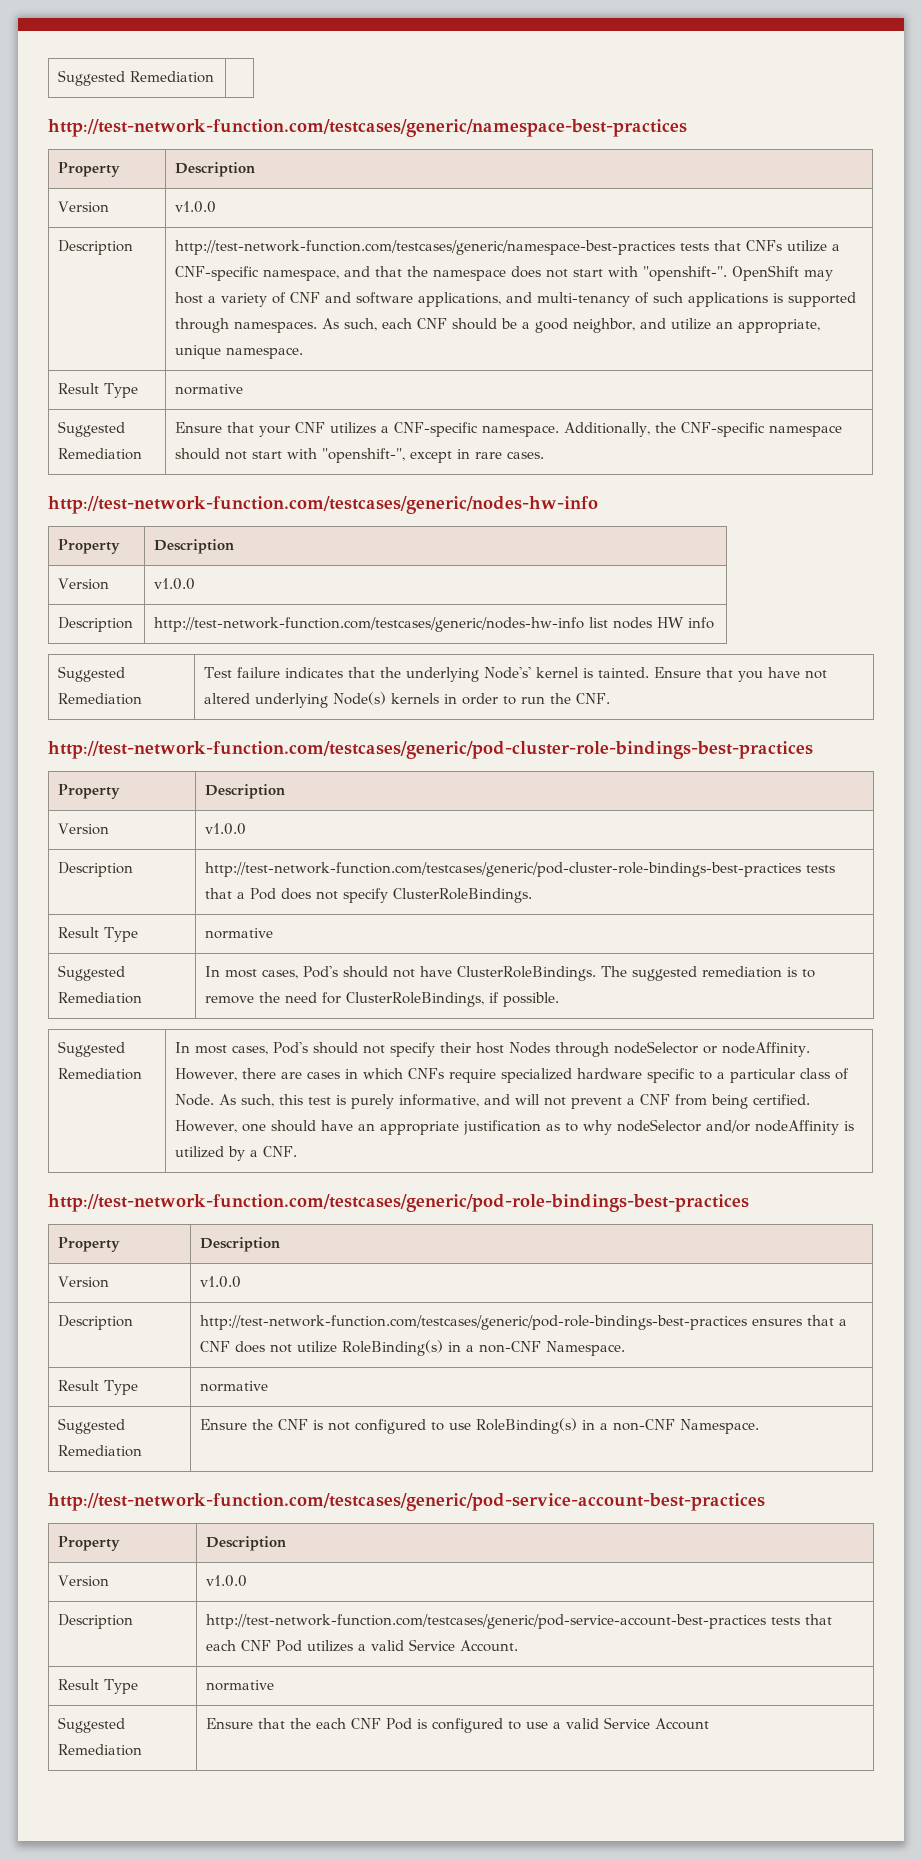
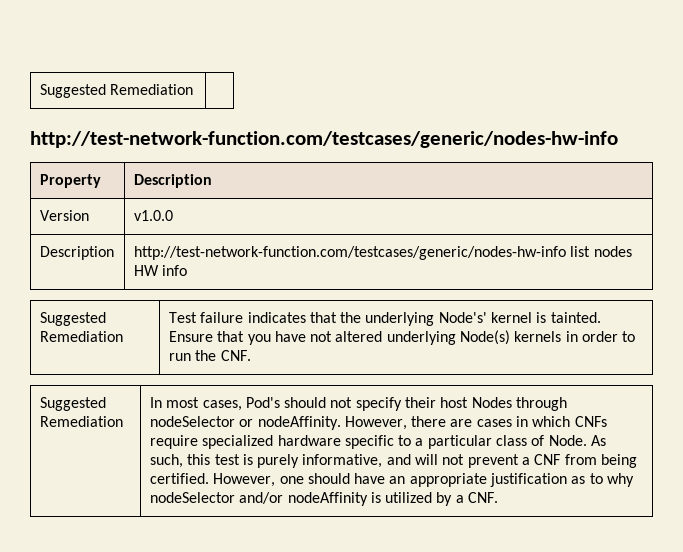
[58,70,215,86] [48,119,687,137] [58,162,121,177] [175,162,256,177] [58,201,110,213] [175,201,217,213] [58,240,134,255] [175,240,841,255] [175,265,834,281] [175,292,857,307] [175,318,821,333] [175,345,304,359] [58,383,139,398] [175,384,244,395] [58,421,126,437] [58,448,143,460] [175,422,843,437] [175,448,545,463] Suggested Remediation | // http://test-network-function.com/testcases/generic/namespace-best-practices // Property | Description // Version | v1.0.0 // Description | http://test-network-function.com/testcases/generic/namespace-best-practices tests that CNFs utilize a CNF-specific namespace, and that the namespace does not start with "openshift-". OpenShift may host a variety of CNF and software applications, and multi-tenancy of such applications is supported through namespaces. As such, each CNF should be a good neighbor, and utilize an appropriate, unique namespace. // Result Type | normative // Suggested Remediation | Ensure that your CNF utilizes a CNF-specific namespace. Additionally, the CNF-specific namespace should not start with "openshift-", except in rare cases. -> [39,84,194,98] Suggested Remediation |
[48,741,813,759] [58,784,121,799] [205,784,286,799] [58,823,110,835] [205,823,247,835] [58,862,134,877] [205,862,836,877] [205,888,533,903] [58,927,139,942] [205,928,274,939] [58,965,126,981] [58,992,143,1004] [205,966,816,981] [205,992,560,1007] // http://test-network-function.com/testcases/generic/pod-cluster-role-bindings-best-practices // Property | Description // Version | v1.0.0 // Description | http://test-network-function.com/testcases/generic/pod-cluster-role-bindings-best-practices tests that a Pod does not specify ClusterRoleBindings. // Result Type | normative // Suggested Remediation | In most cases, Pod's should not have ClusterRoleBindings. The suggested remediation is to remove the need for ClusterRoleBindings, if possible. -> (251, 355) none
[48,1194,749,1212] [58,1237,121,1252] [200,1237,281,1252] [58,1276,110,1288] [200,1276,242,1288] [58,1315,134,1330] [200,1315,848,1330] [200,1340,626,1356] [58,1380,139,1395] [200,1381,269,1392] [58,1418,126,1434] [58,1445,143,1457] [200,1418,760,1434] [48,1493,765,1511] [58,1536,121,1551] [206,1536,287,1551] [58,1575,110,1587] [206,1575,248,1587] [58,1614,134,1629] [206,1614,833,1629] [206,1639,519,1652] [58,1679,139,1694] [206,1680,275,1691] [58,1717,126,1733] [58,1744,143,1756] [206,1717,710,1733] // http://test-network-function.com/testcases/generic/pod-role-bindings-best-practices // Property | Description // Version | v1.0.0 // Description | http://test-network-function.com/testcases/generic/pod-role-bindings-best-practices ensures that a CNF does not utilize RoleBinding(s) in a non-CNF Namespace. // Result Type | normative // Suggested Remediation | Ensure the CNF is not configured to use RoleBinding(s) in a non-CNF Namespace. // http://test-network-function.com/testcases/generic/pod-service-account-best-practices // Property | Description // Version | v1.0.0 // Description | http://test-network-function.com/testcases/generic/pod-service-account-best-practices tests that each CNF Pod utilizes a valid Service Account. // Result Type | normative // Suggested Remediation | Ensure that the each CNF Pod is configured to use a valid Service Account -> (499, 497) none

